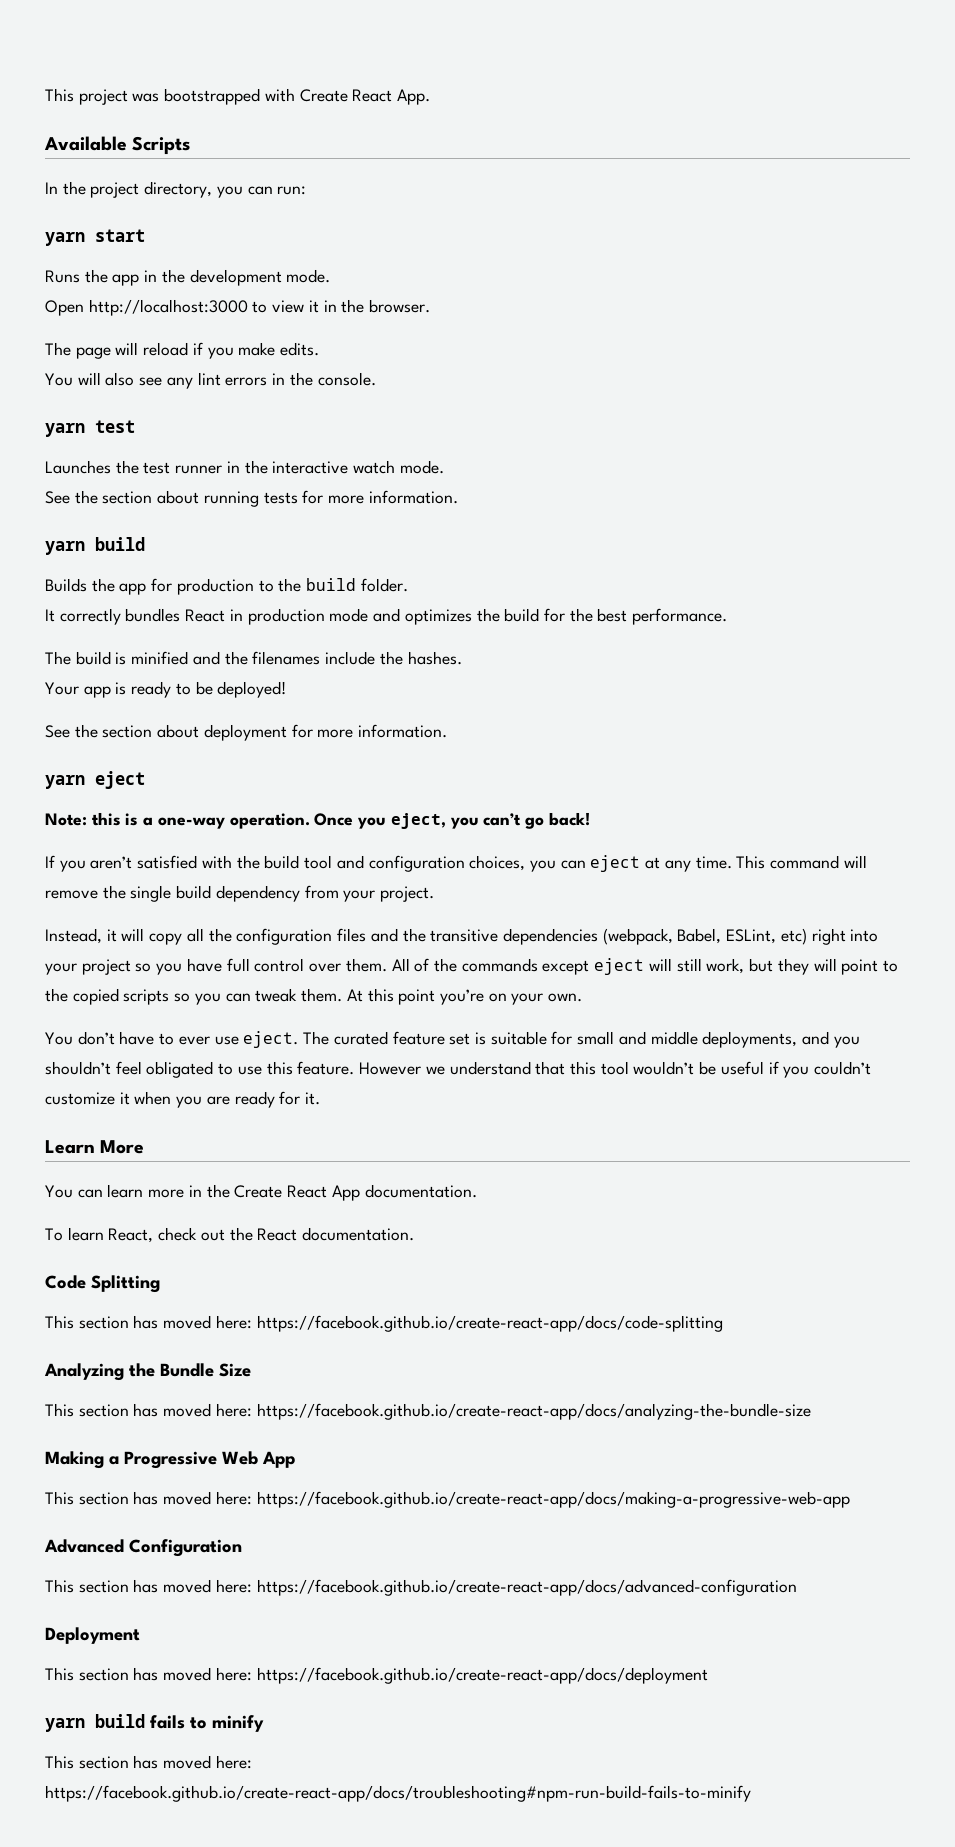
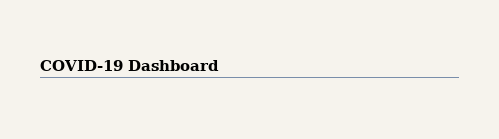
[45,88,431,105] [44,136,191,155] [45,181,307,198] [45,229,145,246] [45,269,331,286] [45,299,431,316] [45,342,320,359] [45,372,376,389] [45,420,135,437] [45,460,444,474] [45,490,458,507] [45,537,145,555] [45,578,408,595] [45,608,728,625] [45,651,462,665] [45,681,287,698] [45,724,448,741] [45,771,145,789] [45,812,590,829] [45,855,867,872] [45,885,435,902] [45,928,879,945] [45,958,898,975] [45,988,583,1005] [45,1031,860,1048] [45,1061,872,1078] [45,1091,321,1108] [45,1140,145,1154] [45,1184,477,1201] [45,1227,415,1243] [45,1275,160,1293] [45,1315,723,1332] [44,1363,251,1381] [45,1403,811,1420] [45,1451,295,1469] [45,1491,850,1508] [44,1539,242,1557] [45,1579,797,1596] [45,1627,140,1644] [45,1667,708,1684] [45,1714,264,1732] [45,1755,252,1769] [45,1785,751,1802] This project was bootstrapped with Create React App. // Available Scripts // In the project directory, you can run: // yarn start // Runs the app in the development mode. // Open http://localhost:3000 to view it in the browser. // The page will reload if you make edits. // You will also see any lint errors in the console. // yarn test // Launches the test runner in the interactive watch mode. // See the section about running tests for more information. // yarn build // Builds the app for production to the build folder. // It correctly bundles React in production mode and optimizes the build for the best performance. // The build is minified and the filenames include the hashes. // Your app is ready to be deployed! // See the section about deployment for more information. // yarn eject // Note: this is a one-way operation. Once you eject, you can’t go back! // If you aren’t satisfied with the build tool and configuration choices, you can eject at any time. This command will remove the single build dependency from your project. // Instead, it will copy all the configuration files and the transitive dependencies (webpack, Babel, ESLint, etc) right into your project so you have full control over them. All of the commands except eject will still work, but they will point to the copied scripts so you can tweak them. At this point you’re on your own. // You don’t have to ever use eject. The curated feature set is suitable for small and middle deployments, and you shouldn’t feel obligated to use this feature. However we understand that this tool wouldn’t be useful if you couldn’t customize it when you are ready for it. // Learn More // You can learn more in the Create React App documentation. // To learn React, check out the React documentation. // Code Splitting // This section has moved here: https://facebook.github.io/create-react-app/docs/code-splitting // Analyzing the Bundle Size // This section has moved here: https://facebook.github.io/create-react-app/docs/analyzing-the-bundle-size // Making a Progressive Web App // This section has moved here: https://facebook.github.io/create-react-app/docs/making-a-progressive-web-app // Advanced Configuration // This section has moved here: https://facebook.github.io/create-react-app/docs/advanced-configuration // Deployment // This section has moved here: https://facebook.github.io/create-react-app/docs/deployment // yarn build fails to minify // This section has moved here: https://facebook.github.io/create-react-app/docs/troubleshooting#npm-run-build-fails-to-minify -> [40,60,219,71] COVID-19 Dashboard

